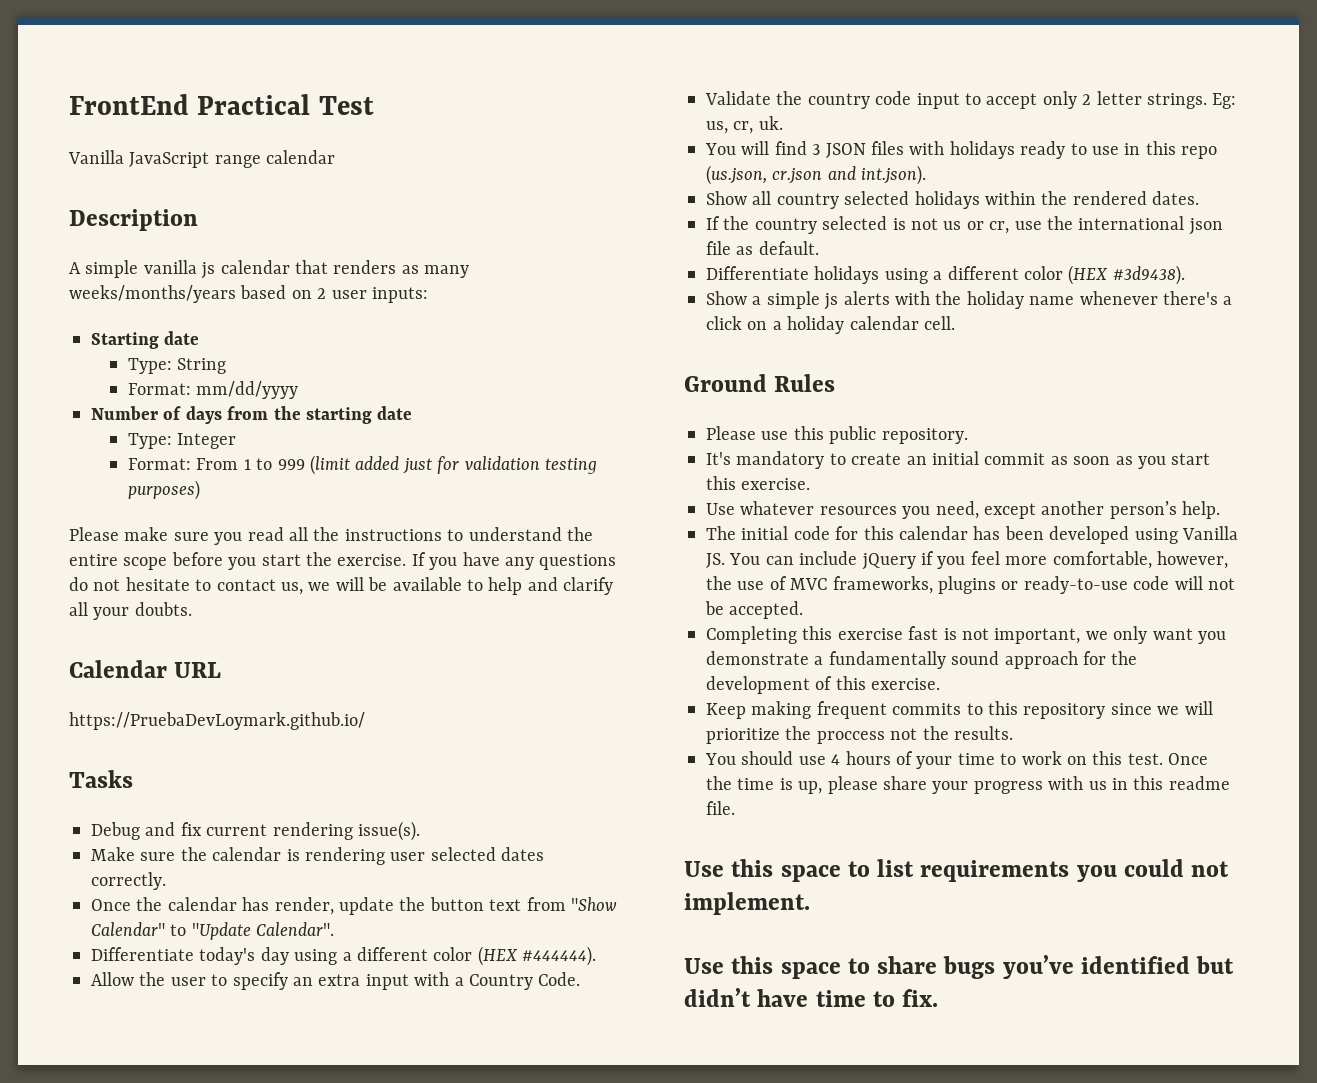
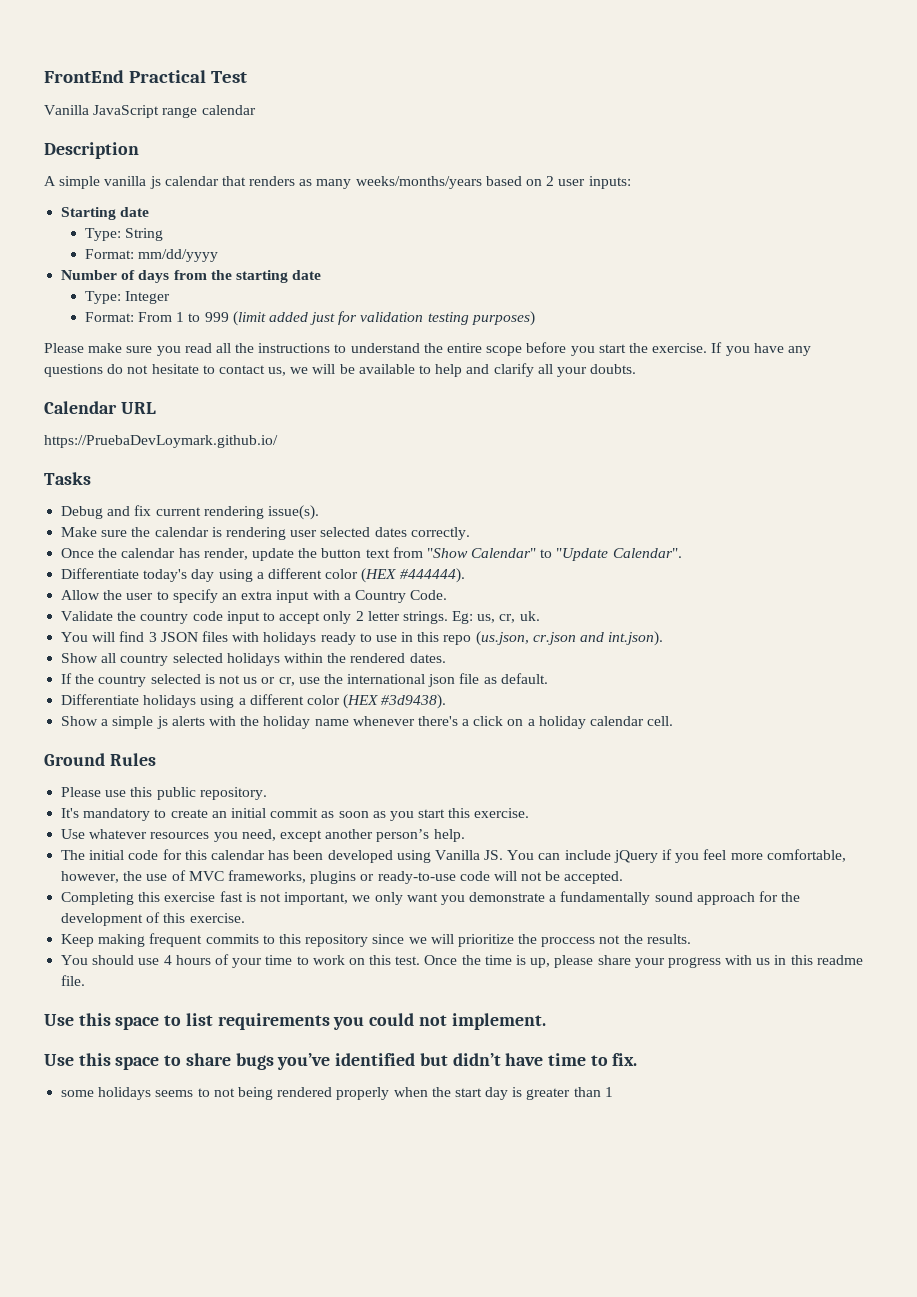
(939, 998) none -> [61,1087,613,1100] // some holidays seems to not being rendered properly when the start day is greater than 1

